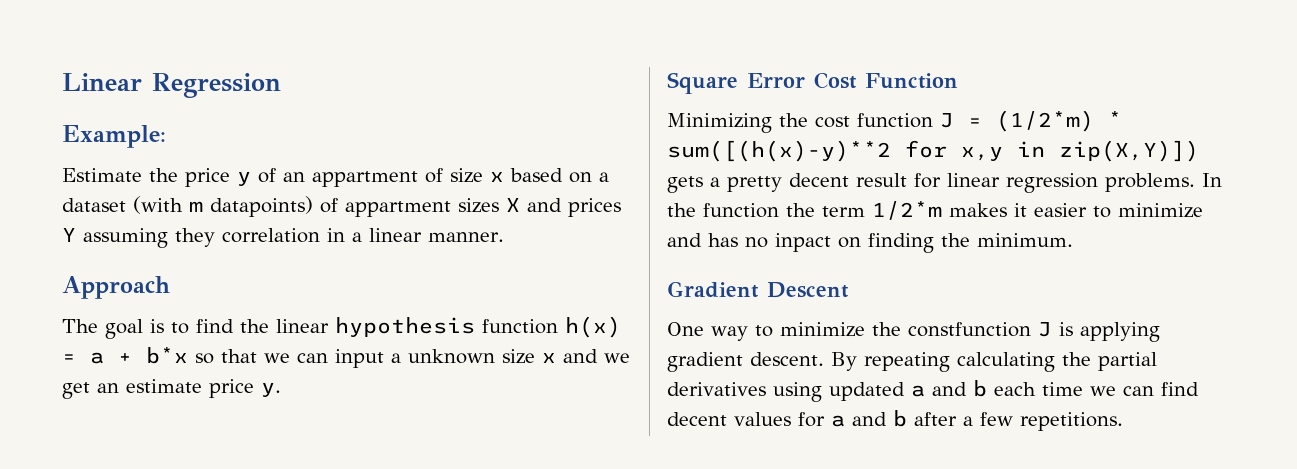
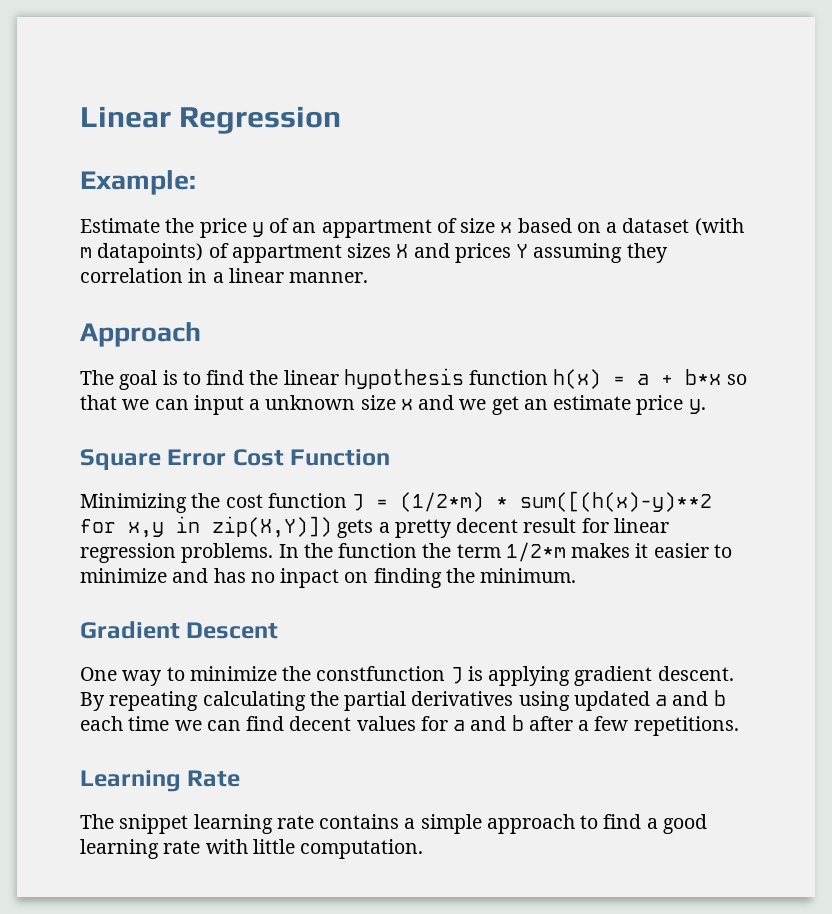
(1123, 421) none -> [80,770,241,792] [80,814,707,834] [80,839,424,859] // Learning Rate // The snippet learning rate contains a simple approach to find a good learning rate with little computation.

